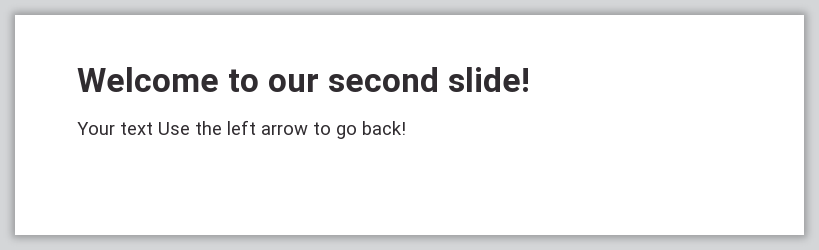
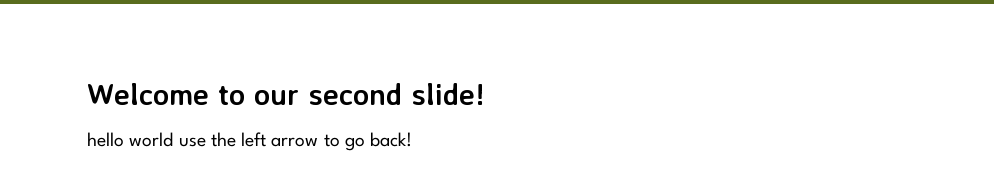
[77,122,190,135] Your text Use -> [87,132,206,147] hello world use

